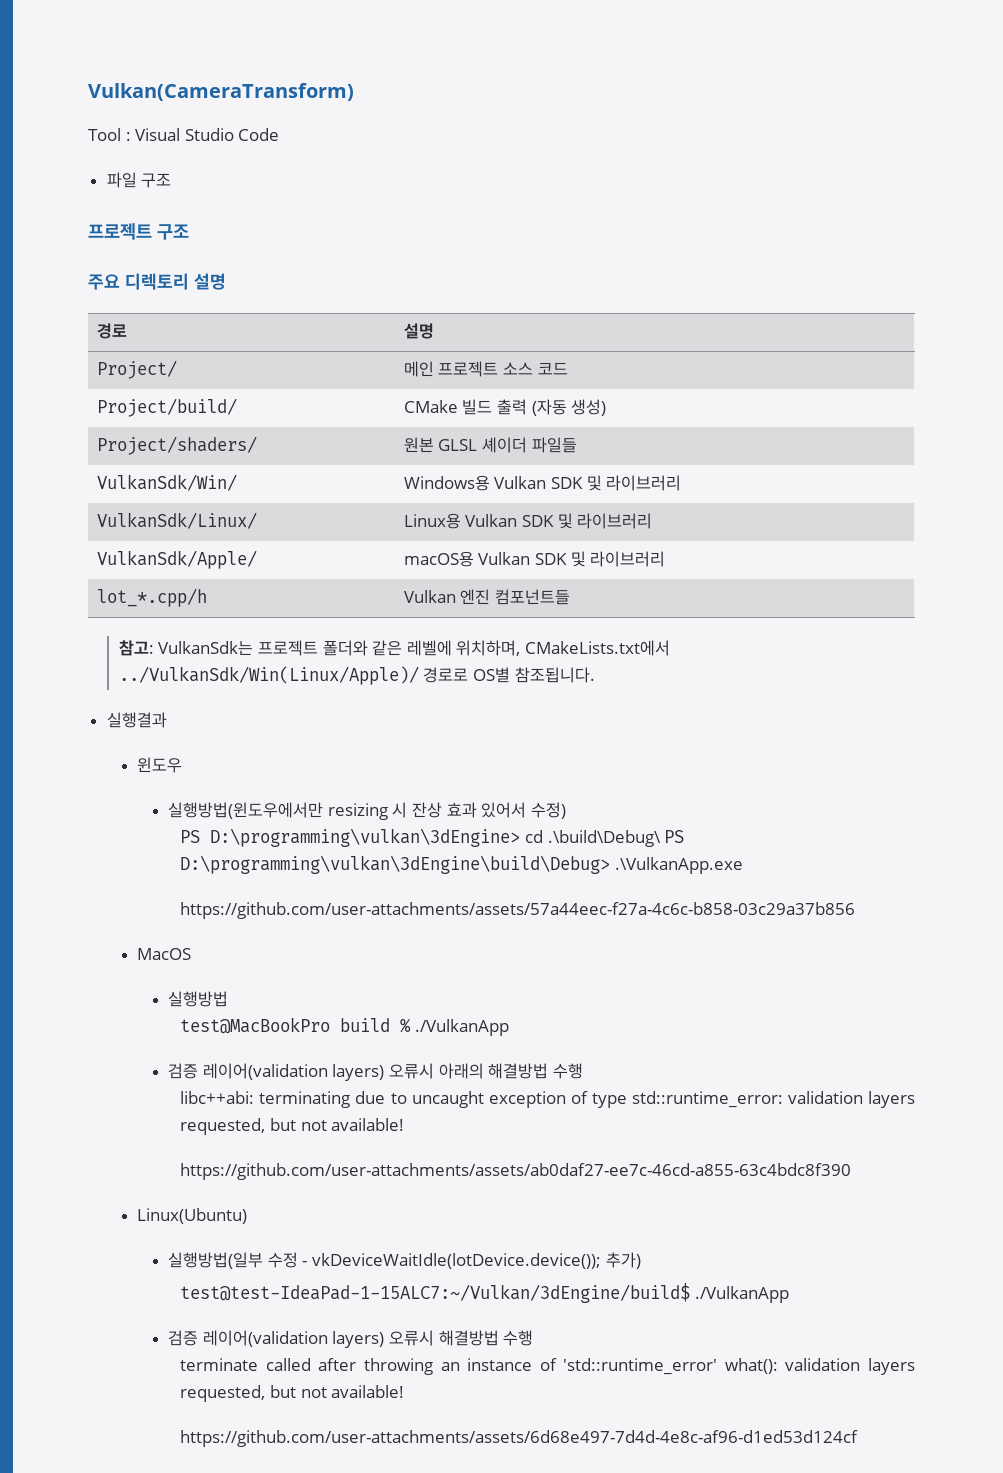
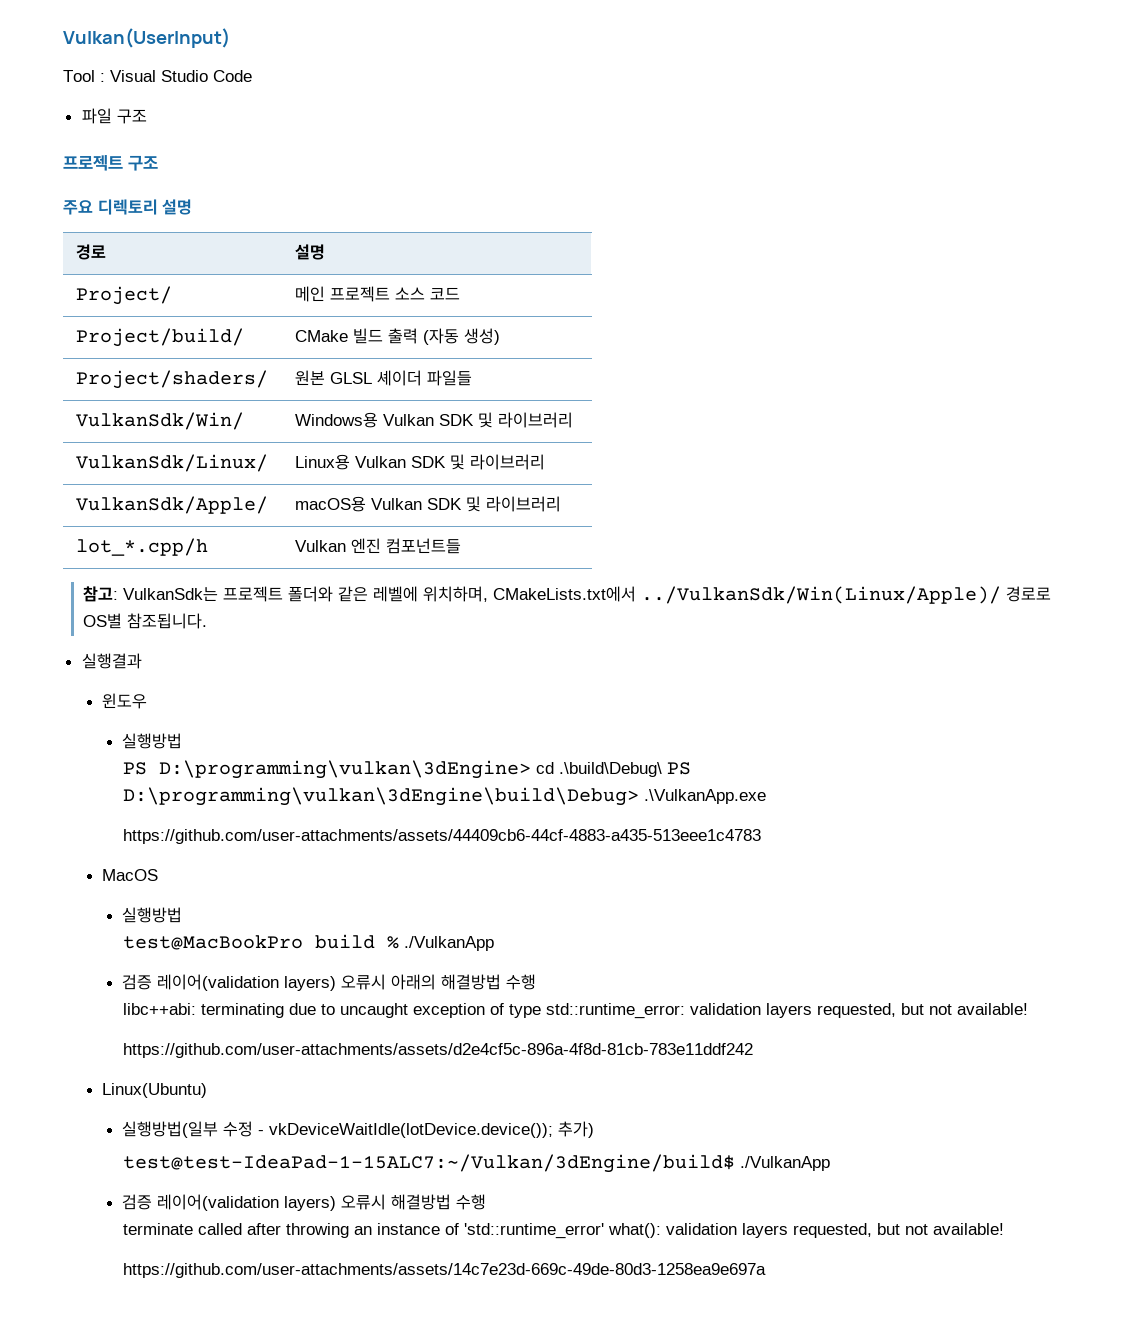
[88,83,354,101] Vulkan(CameraTransform) -> [63,28,230,48] Vulkan(UserInput)
[168,802,566,820] 실행방법(윈도우에서만 resizing 시 잔상 효과 있어서 수정) -> [121,733,182,749] 실행방법
[180,902,856,919] https://github.com/user-attachments/assets/57a44eec-f27a-4c6c-b858-03c29a37b856 -> [123,829,762,844] https://github.com/user-attachments/assets/44409cb6-44cf-4883-a435-513eee1c4783
[180,1163,852,1180] https://github.com/user-attachments/assets/ab0daf27-ee7c-46cd-a855-63c4bdc8f390 -> [123,1043,754,1058] https://github.com/user-attachments/assets/d2e4cf5c-896a-4f8d-81cb-783e11ddf242
[180,1430,859,1447] https://github.com/user-attachments/assets/6d68e497-7d4d-4e8c-af96-d1ed53d124cf -> [123,1263,767,1278] https://github.com/user-attachments/assets/14c7e23d-669c-49de-80d3-1258ea9e697a

